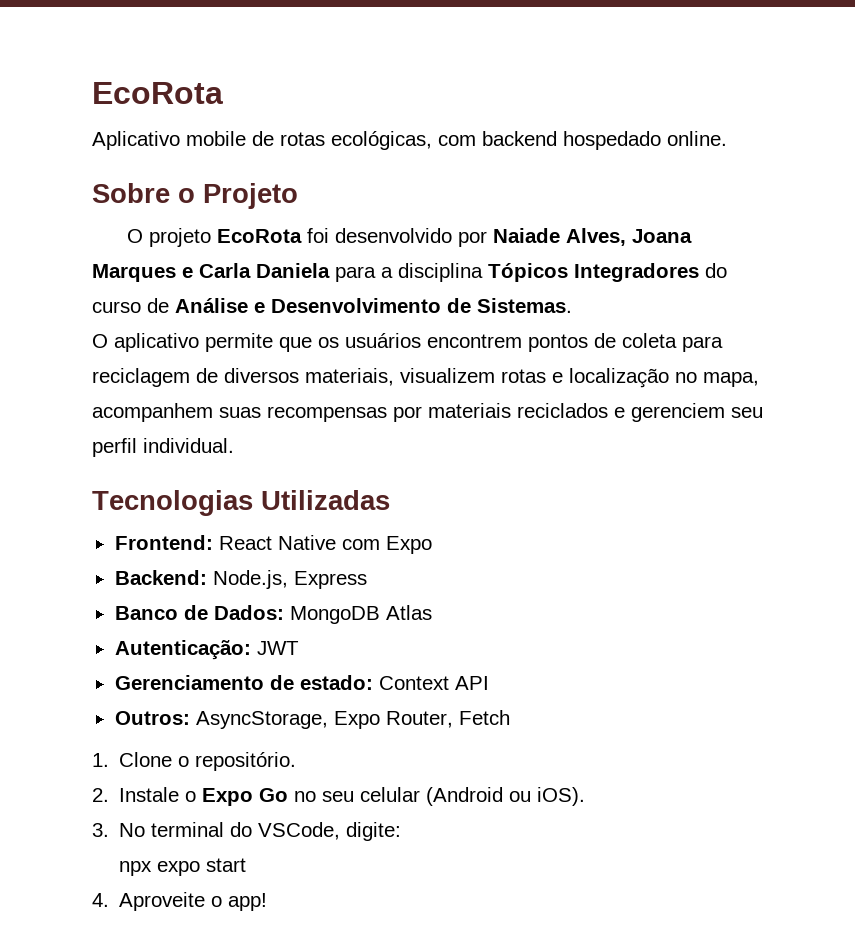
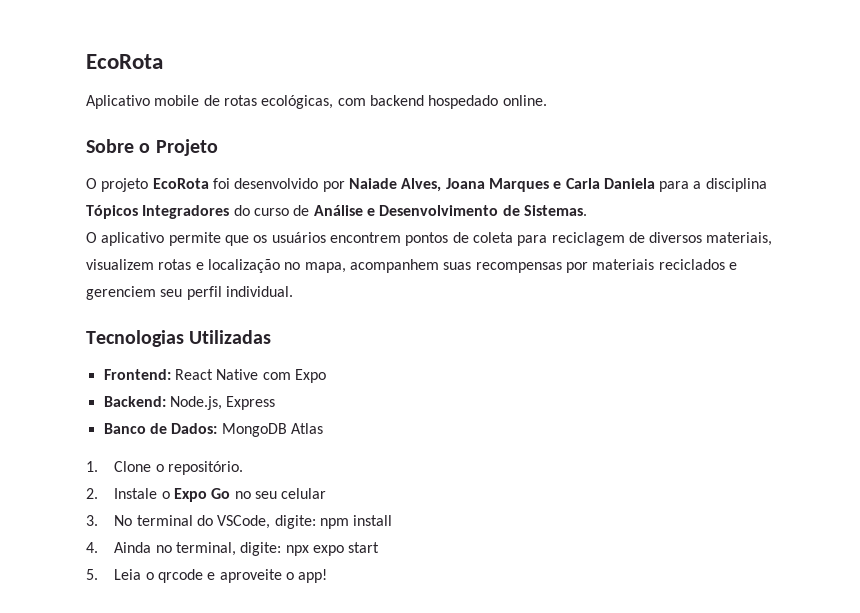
[114,640,299,660] [114,675,489,690] [114,710,510,729] // Autenticação: JWT // Gerenciamento de estado: Context API // Outros: AsyncStorage, Expo Router, Fetch -> (323, 428) none
[426,787,586,806] (Android ou iOS). -> (327, 493) none
[118,858,246,876] [92,892,206,911] // npx expo start // 4. Aproveite -> [319,515,393,529] [86,542,380,556] [86,569,282,583] npm install // 4. Ainda no terminal, digite: npx expo start // 5. Leia o qrcode e aproveite

